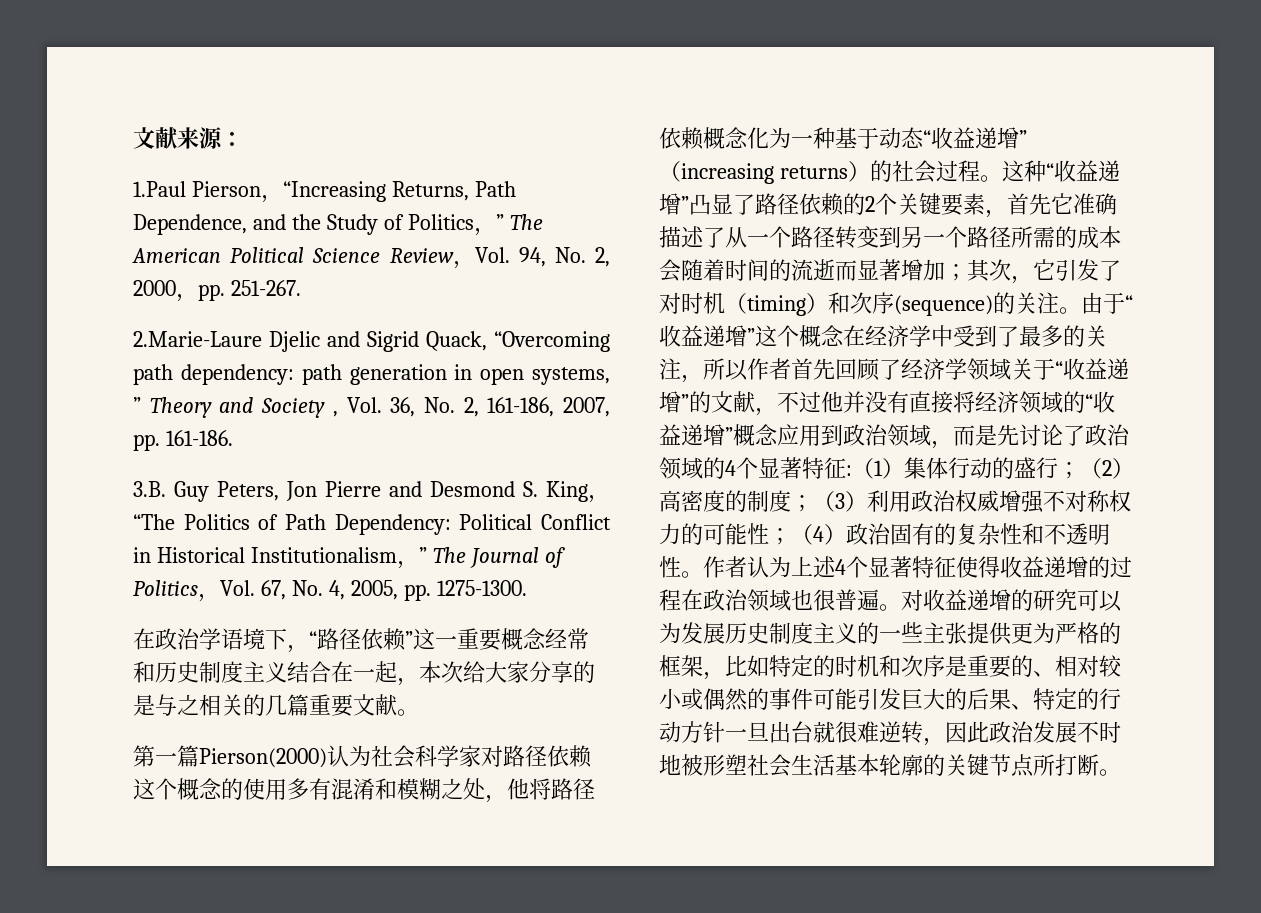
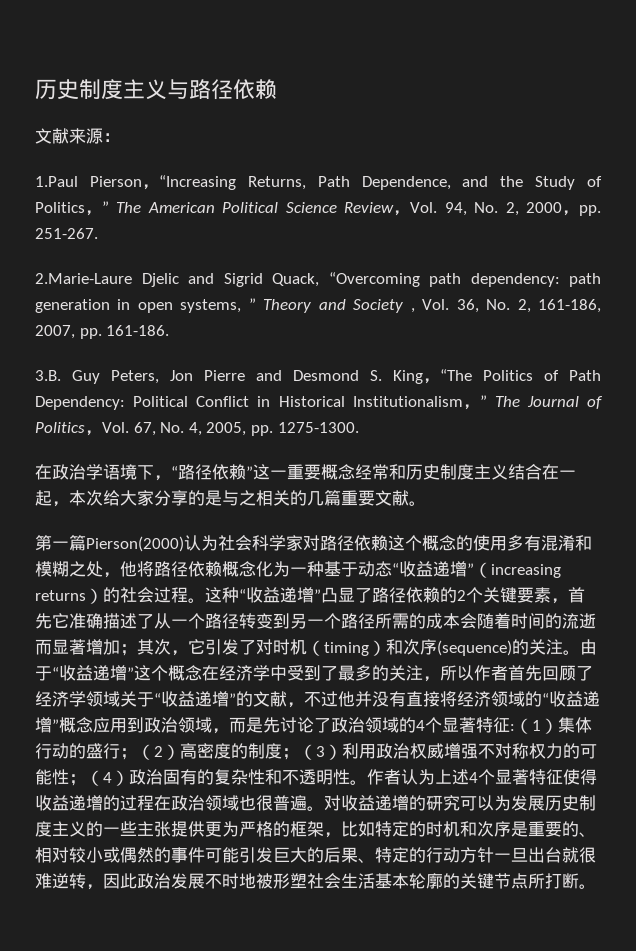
(133, 138) none -> [35,79,277,100] 历史制度主义与路径依赖 //

